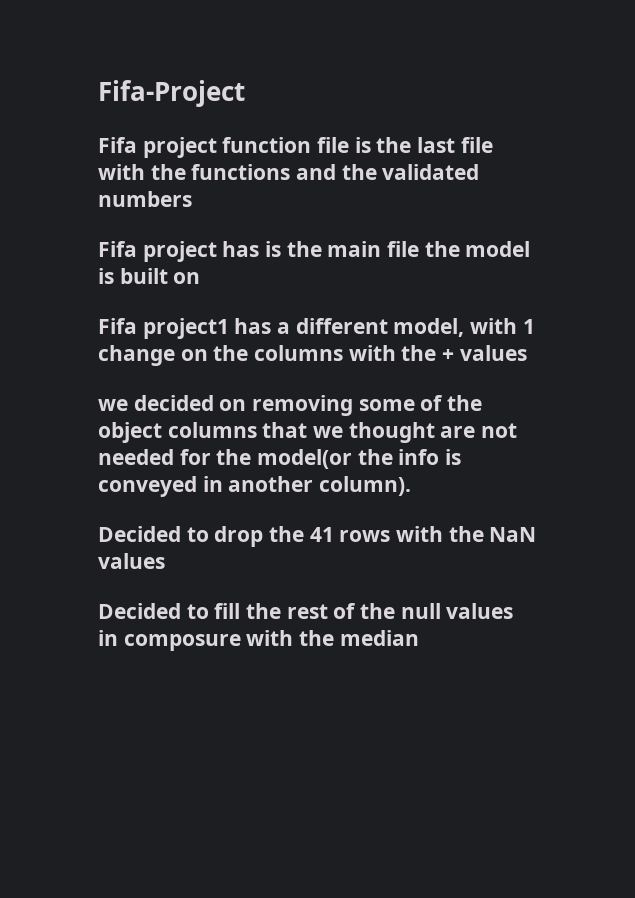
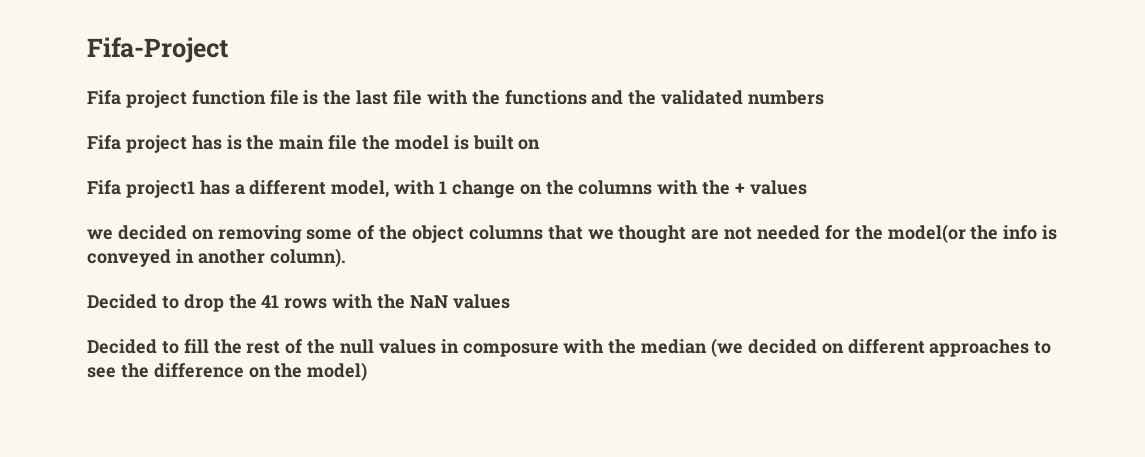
(419, 638) none -> [711,338,1052,357] [87,362,368,381] (we decided on different approaches to see the difference on the model)

